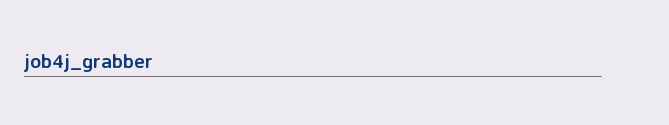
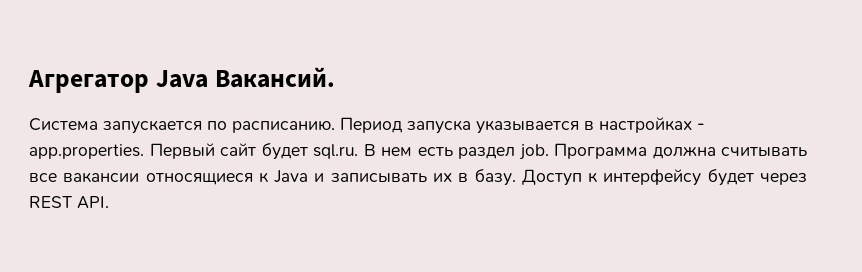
[24,54,153,72] job4j_grabber -> [28,67,335,93] [29,117,705,134] [29,142,807,160] [29,168,808,186] [29,196,109,209] Агрегатор Java Вакансий. // Система запускается по расписанию. Период запуска указывается в настройках - app.properties. Первый сайт будет sql.ru. В нем есть раздел job. Программа должна считывать все вакансии относящиеся к Java и записывать их в базу. Доступ к интерфейсу будет через REST API.

